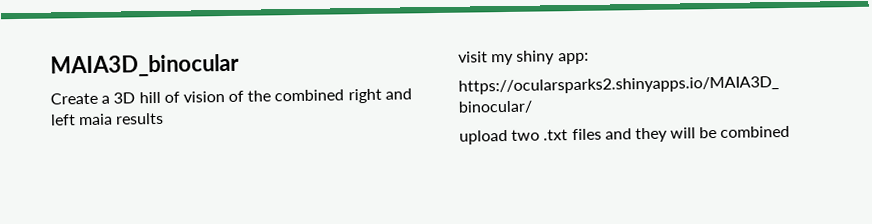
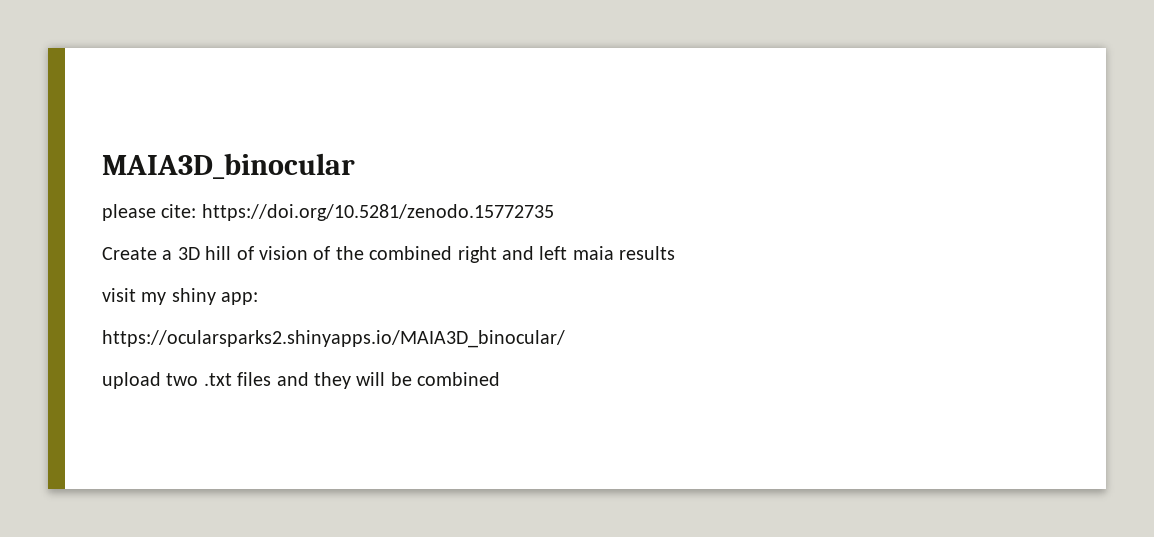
(240, 65) none -> [102,204,554,221] // please cite: https://doi.org/10.5281/zenodo.15772735

